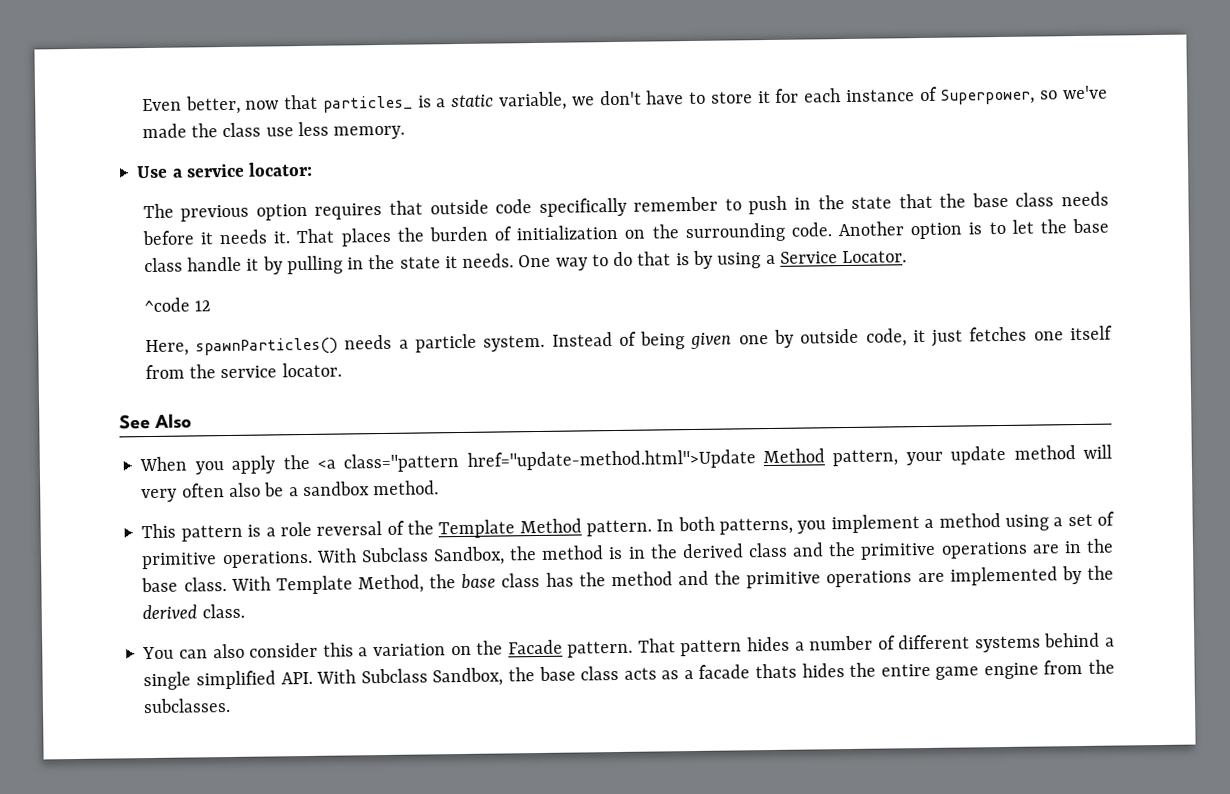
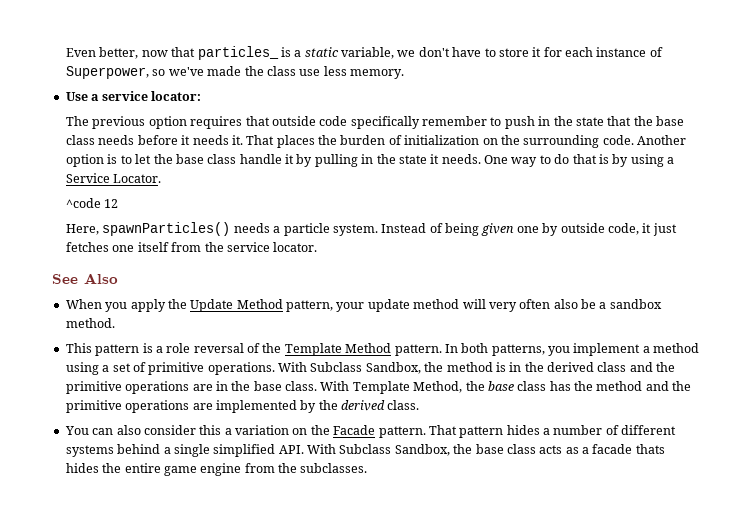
[316,449,756,473] <a class="pattern href="update-method.html">Update -> [190,299,234,312] Update

